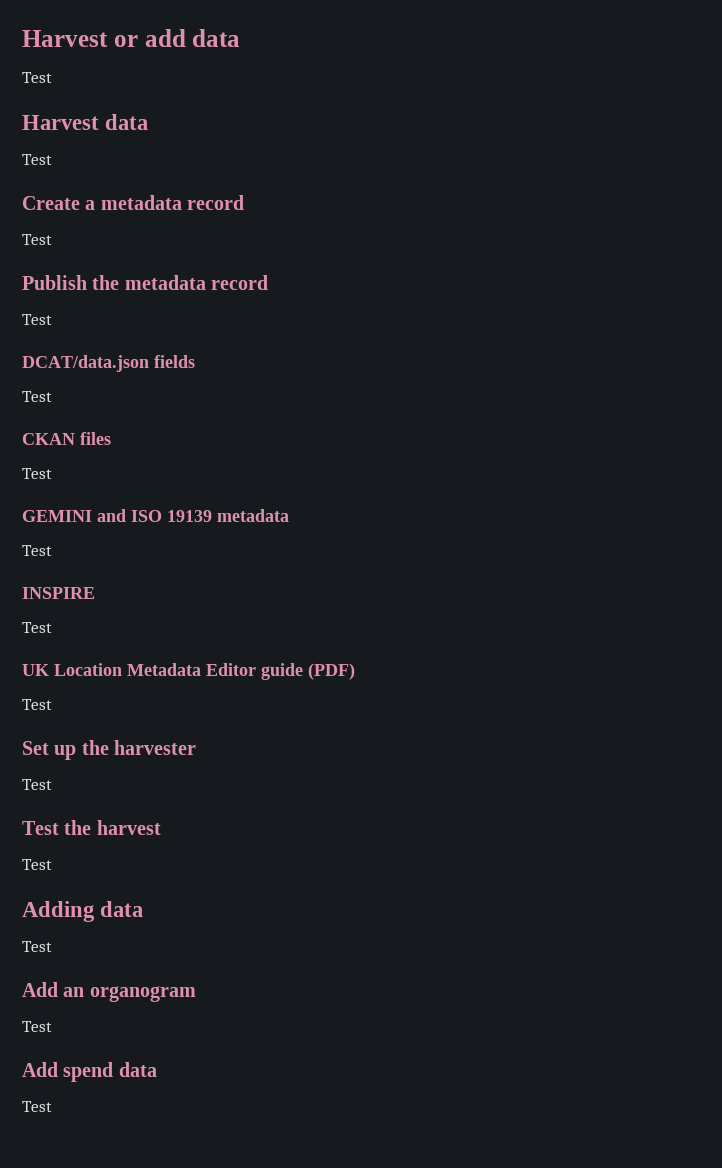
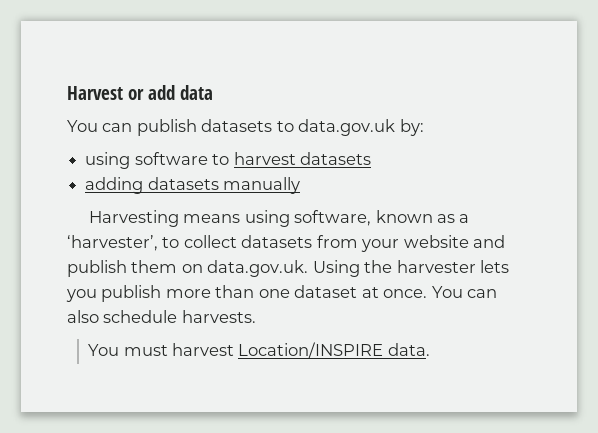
[22,72,52,83] [22,114,149,130] [22,154,52,165] [22,195,245,210] [22,234,52,245] [22,275,269,290] [22,314,52,325] [22,355,195,372] [22,391,52,402] [22,432,111,445] [22,468,52,479] [22,509,289,522] [22,545,52,556] [22,587,95,599] [22,622,52,633] [22,663,355,680] [22,699,52,710] [22,740,197,760] [22,779,52,790] [22,820,161,835] [22,859,52,870] [22,901,144,922] [22,941,52,952] [22,982,196,1002] [22,1021,52,1032] [22,1062,157,1082] [22,1101,52,1112] Test // Harvest data // Test // Create a metadata record // Test // Publish the metadata record // Test // DCAT/data.json fields // Test // CKAN files // Test // GEMINI and ISO 19139 metadata // Test // INSPIRE // Test // UK Location Metadata Editor guide (PDF) // Test // Set up the harvester // Test // Test the harvest // Test // Adding data // Test // Add an organogram // Test // Add spend data // Test -> [67,119,424,136] [85,152,371,169] [85,177,301,194] [88,210,470,227] [67,235,506,252] [67,260,510,277] [66,285,498,302] [67,310,256,323] [88,342,430,358] You can publish datasets to data.gov.uk by: // using software to harvest datasets // adding datasets manually // Harvesting means using software, known as a ‘harvester’, to collect datasets from your website and publish them on data.gov.uk. Using the harvester lets you publish more than one dataset at once. You can also schedule harvests. // You must harvest Location/INSPIRE data.

